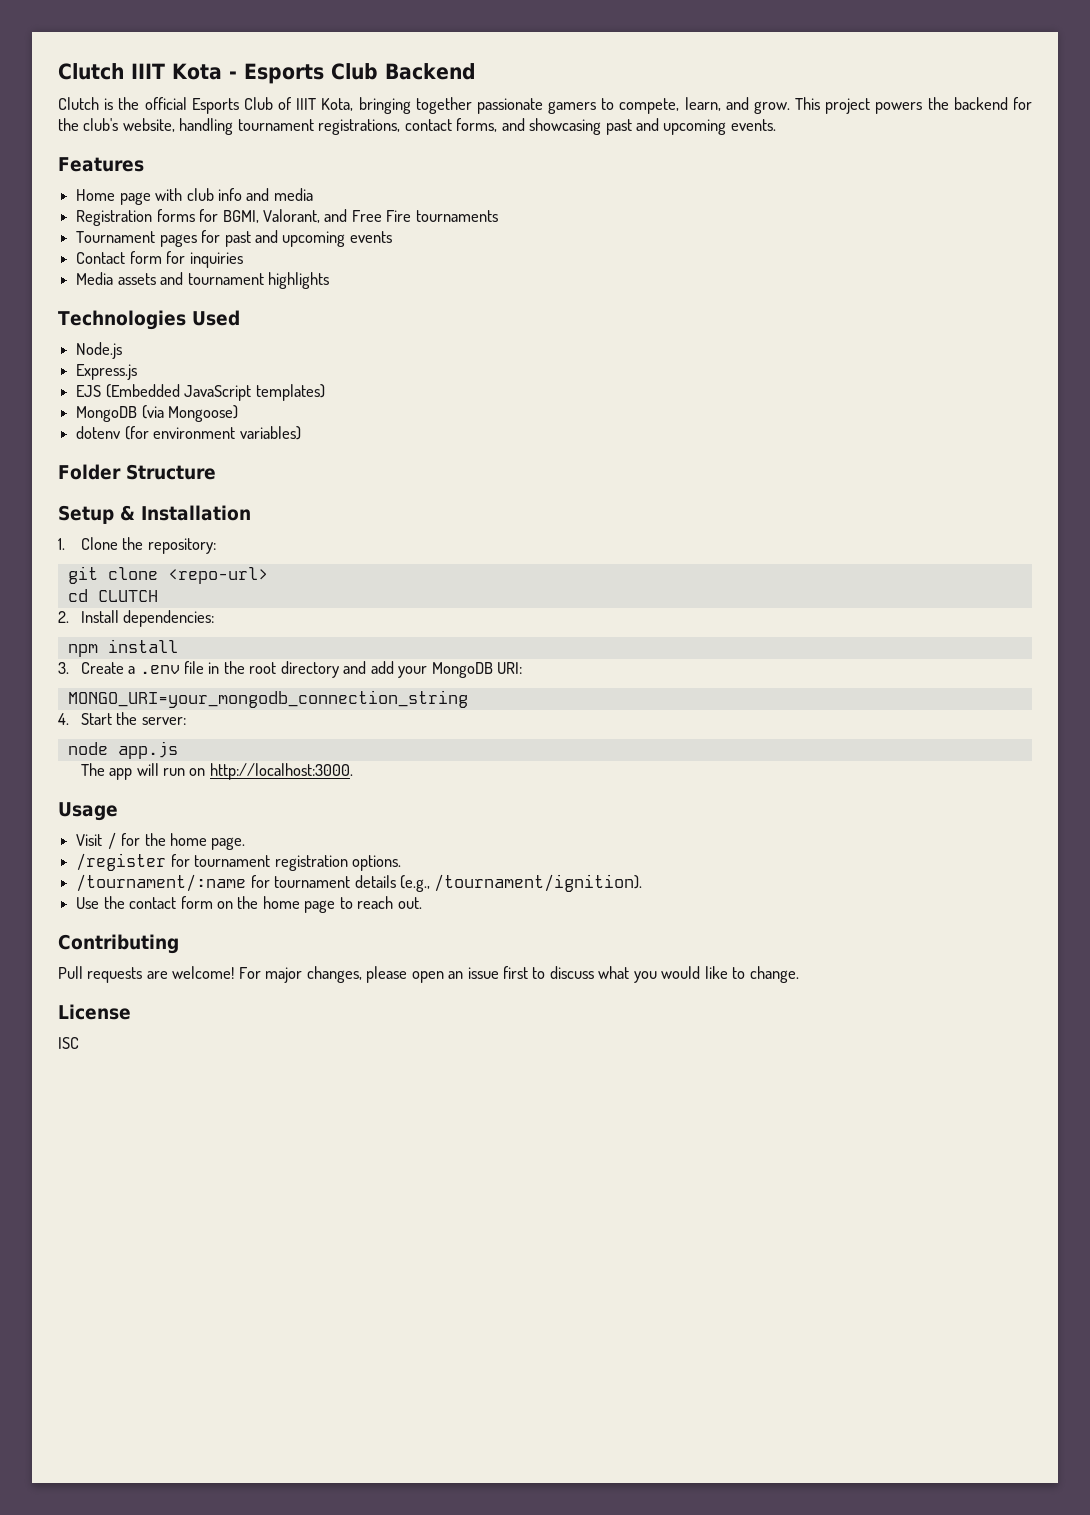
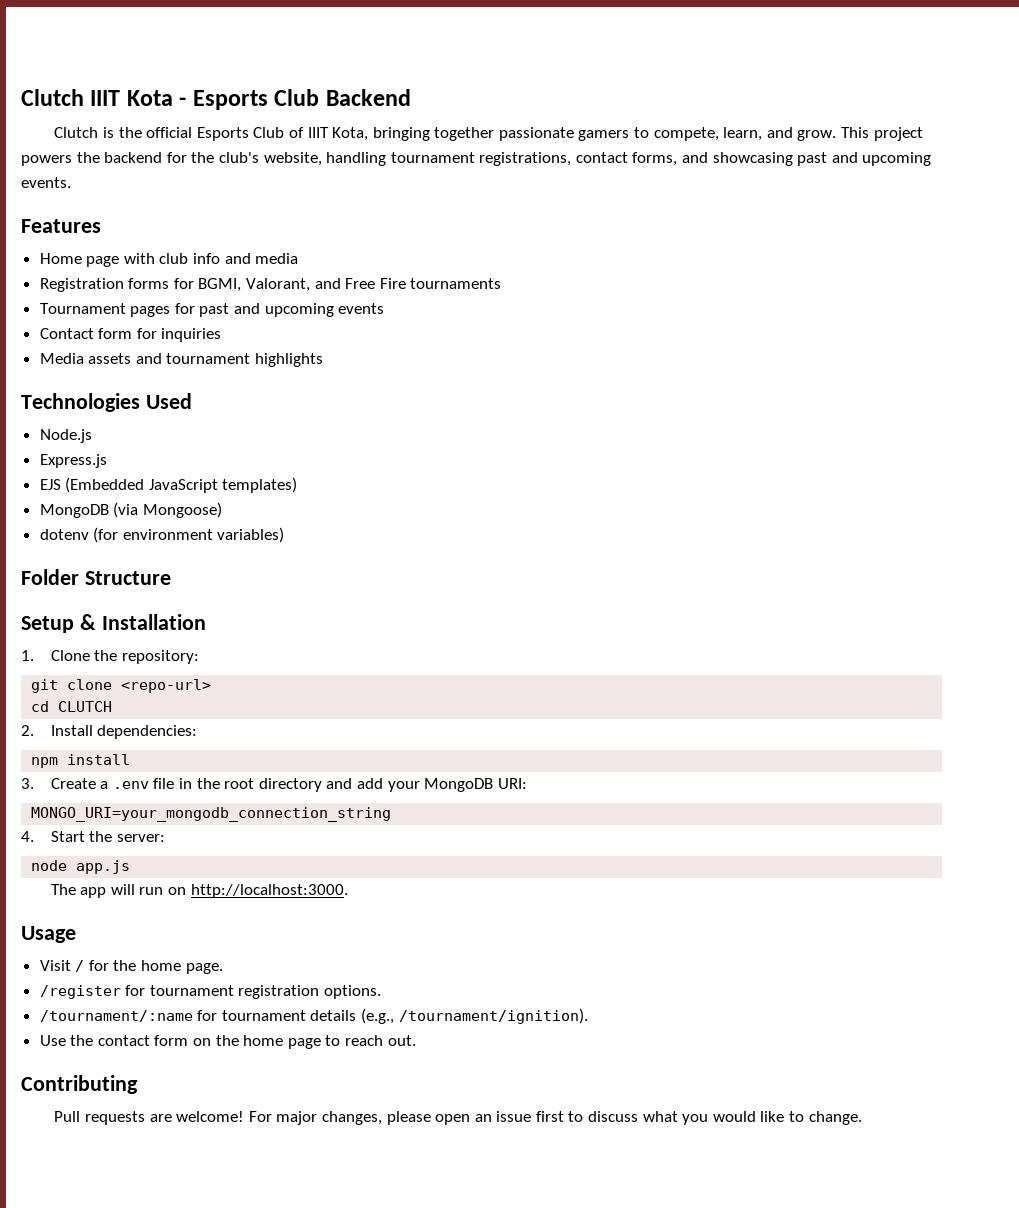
[58,1004,131,1020] [58,1037,79,1049] // License // ISC -> (862, 1118) none

